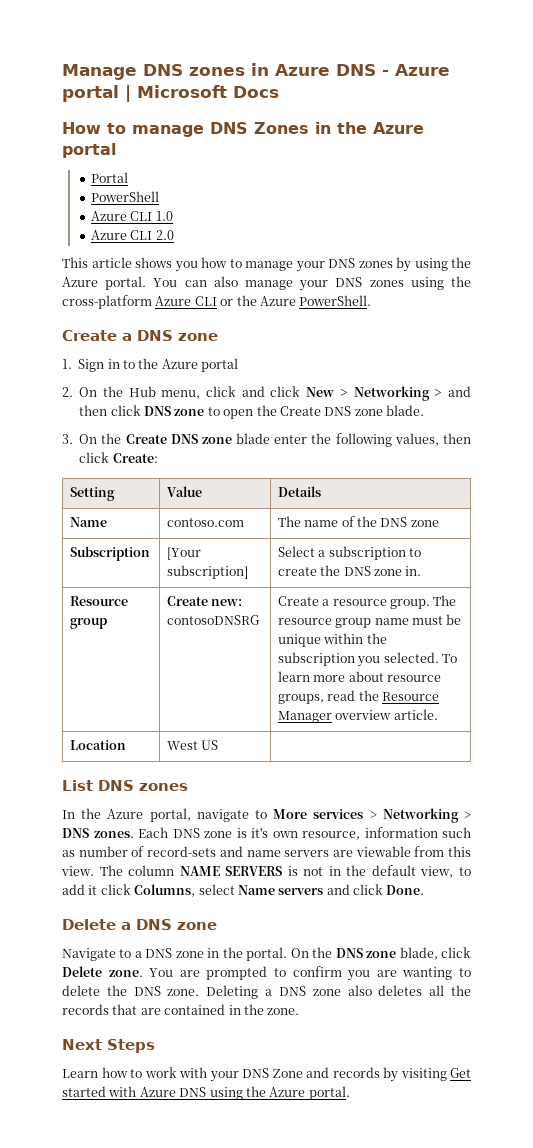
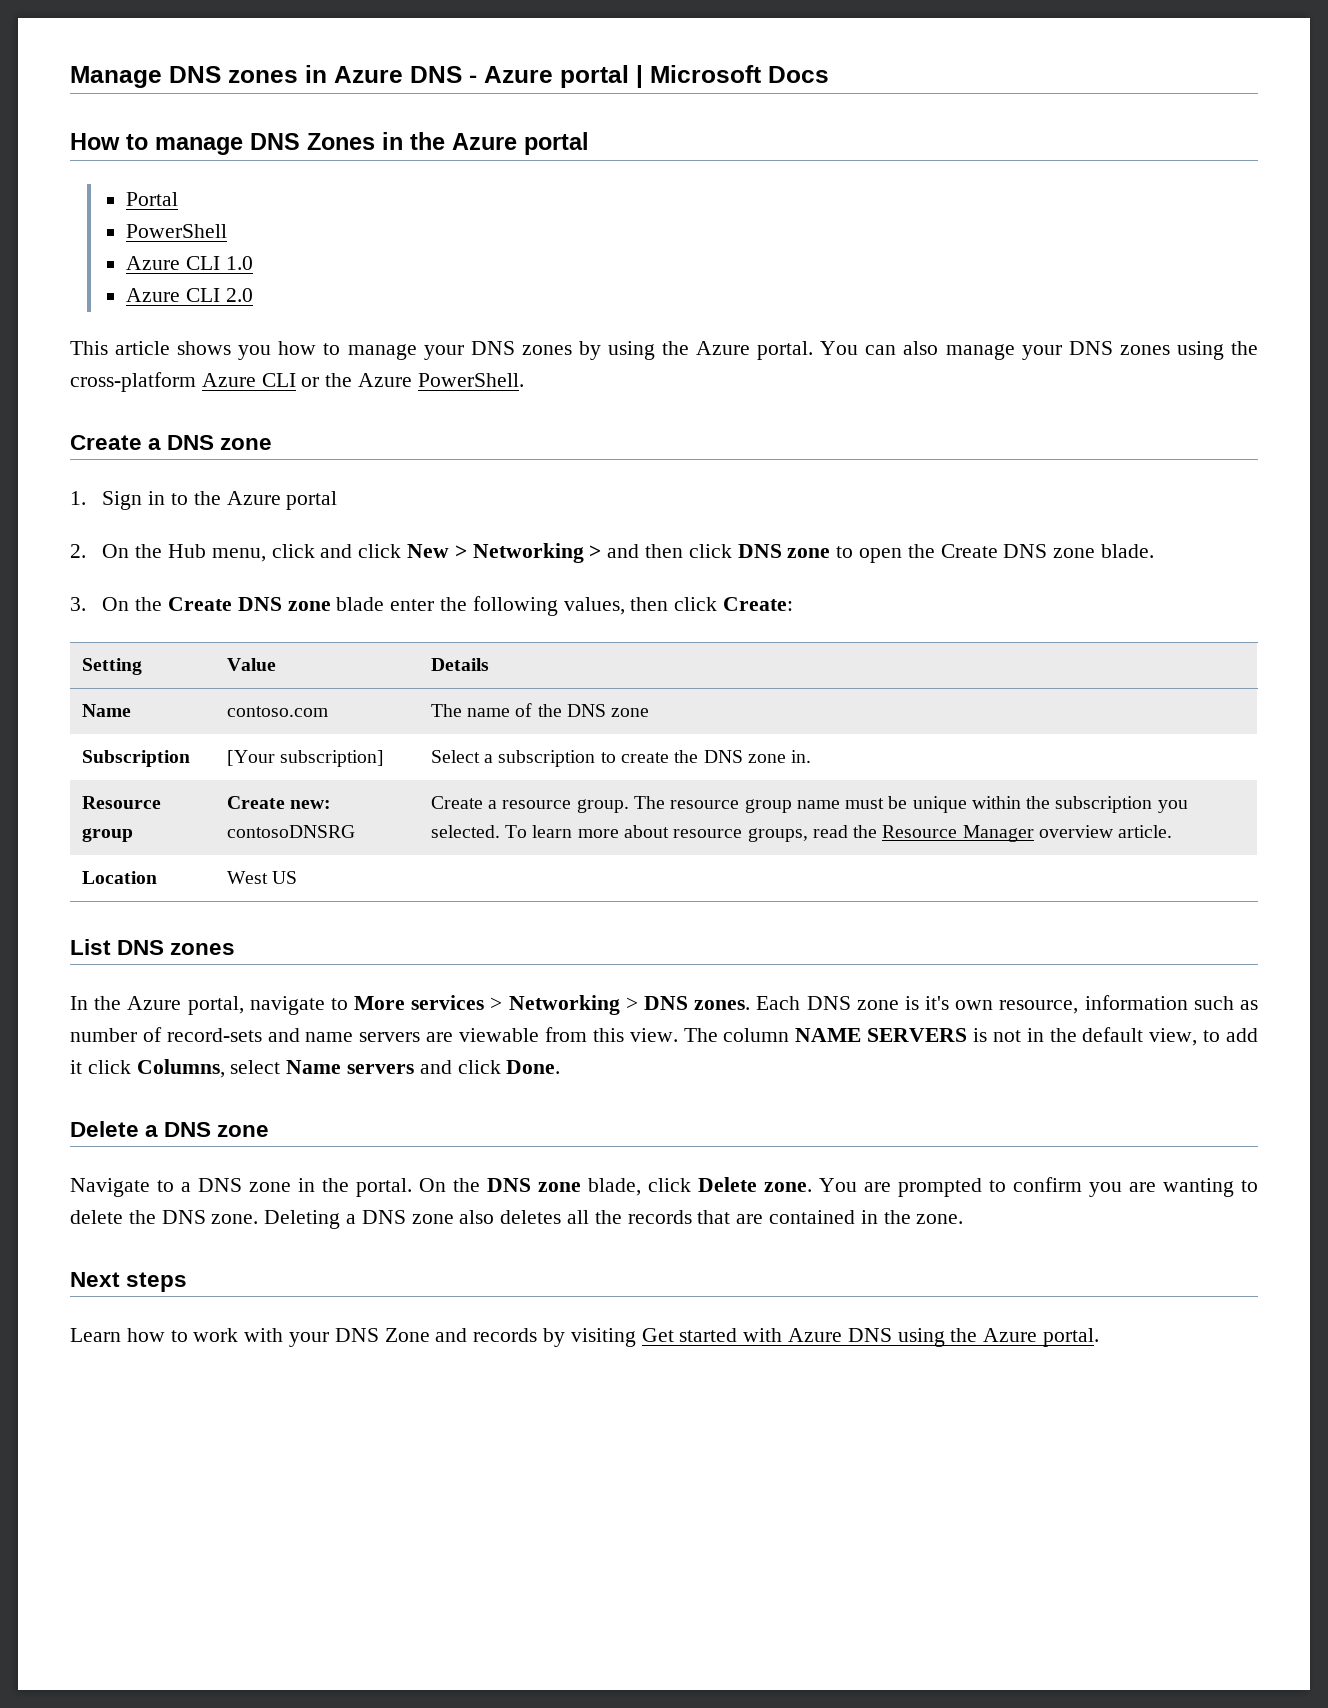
[107,1039,155,1053] Steps -> [126,1272,188,1292] steps

